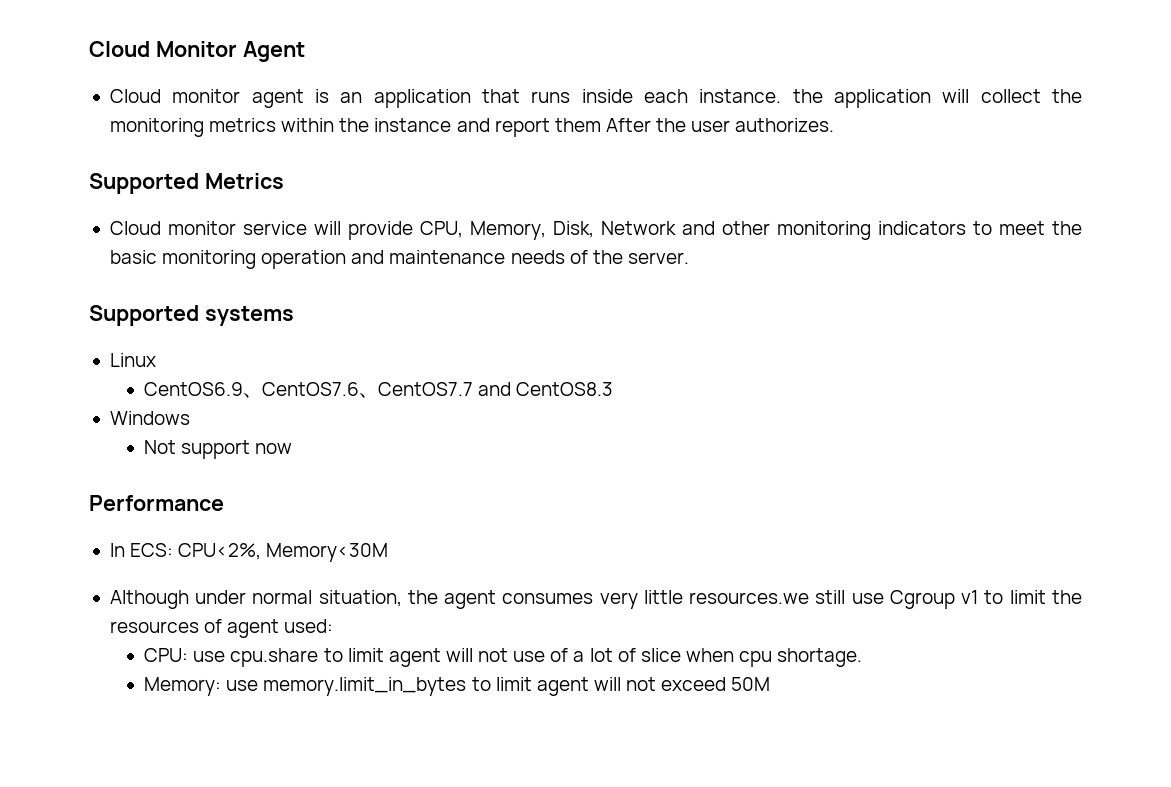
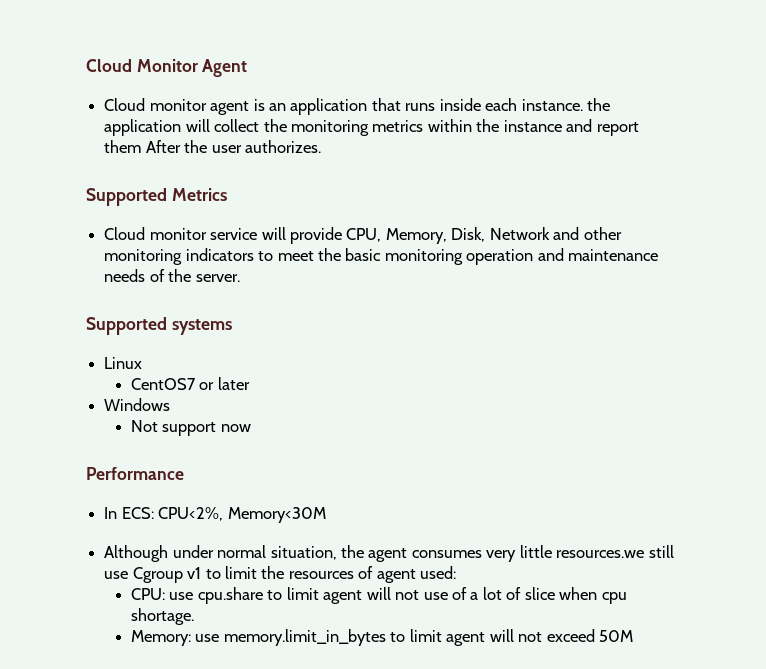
[144,382,614,398] CentOS6.9、CentOS7.6、CentOS7.7 and CentOS8.3 -> [130,377,250,390] CentOS7 or later

